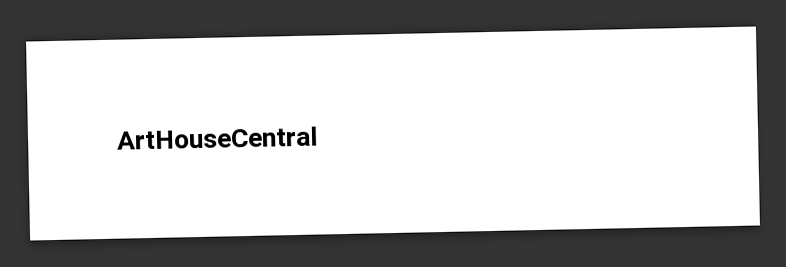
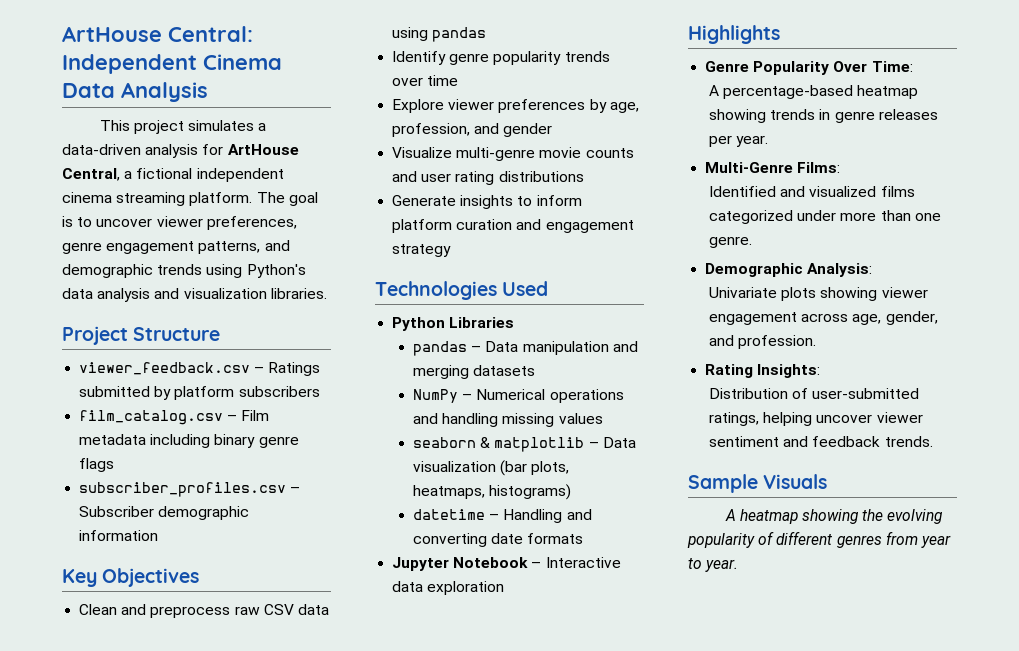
[116,126,318,150] ArtHouseCentral -> [62,26,253,42] [62,54,282,74] [62,82,208,102] [99,120,267,134] [62,144,299,158] [62,168,284,182] [62,192,318,206] [62,216,297,230] [62,240,290,254] [62,264,306,278] [62,288,327,302] [62,326,221,345] [79,362,321,376] [79,386,320,400] [79,410,270,425] [79,434,299,448] [79,458,115,472] [79,482,301,497] [79,506,250,520] [79,530,159,541] [62,568,200,587] [79,604,329,618] [392,27,487,42] [392,51,610,65] [392,75,459,86] [392,99,639,113] [392,123,553,137] [392,147,634,161] [392,171,584,185] [392,195,582,209] [392,219,634,233] [392,244,452,257] [375,281,549,300] [392,317,515,331] [413,341,638,356] [413,365,536,379] [413,389,624,403] [413,413,603,427] [413,437,636,452] [413,460,570,476] [413,484,572,500] [413,509,592,523] [413,533,584,547] [392,557,621,571] [392,581,505,595] [688,25,780,44] [705,61,913,75] [709,85,919,99] [709,109,938,123] [709,135,769,147] [705,162,841,173] [709,186,915,197] [709,210,941,224] [709,236,753,248] [705,263,873,277] [709,287,928,301] [709,311,938,325] [709,335,817,349] [705,364,821,378] [709,388,920,399] [709,412,923,426] [709,436,933,447] [688,474,828,493] [724,509,944,524] [687,531,951,548] [688,558,739,572] ArtHouse Central: Independent Cinema Data Analysis // This project simulates a data-driven analysis for ArtHouse Central, a fictional independent cinema streaming platform. The goal is to uncover viewer preferences, genre engagement patterns, and demographic trends using Python's data analysis and visualization libraries. // Project Structure // viewer_feedback.csv – Ratings submitted by platform subscribers // film_catalog.csv – Film metadata including binary genre flags // subscriber_profiles.csv – Subscriber demographic information // Key Objectives // Clean and preprocess raw CSV data using pandas // Identify genre popularity trends over time // Explore viewer preferences by age, profession, and gender // Visualize multi-genre movie counts and user rating distributions // Generate insights to inform platform curation and engagement strategy // Technologies Used // Python Libraries // pandas – Data manipulation and merging datasets // NumPy – Numerical operations and handling missing values // seaborn & matplotlib – Data visualization (bar plots, heatmaps, histograms) // datetime – Handling and converting date formats // Jupyter Notebook – Interactive data exploration // Highlights // Genre Popularity Over Time: // A percentage-based heatmap showing trends in genre releases per year. // Multi-Genre Films: // Identified and visualized films categorized under more than one genre. // Demographic Analysis: // Univariate plots showing viewer engagement across age, gender, and profession. // Rating Insights: // Distribution of user-submitted ratings, helping uncover viewer sentiment and feedback trends. // Sample Visuals // A heatmap showing the evolving popularity of different genres from year to year.

